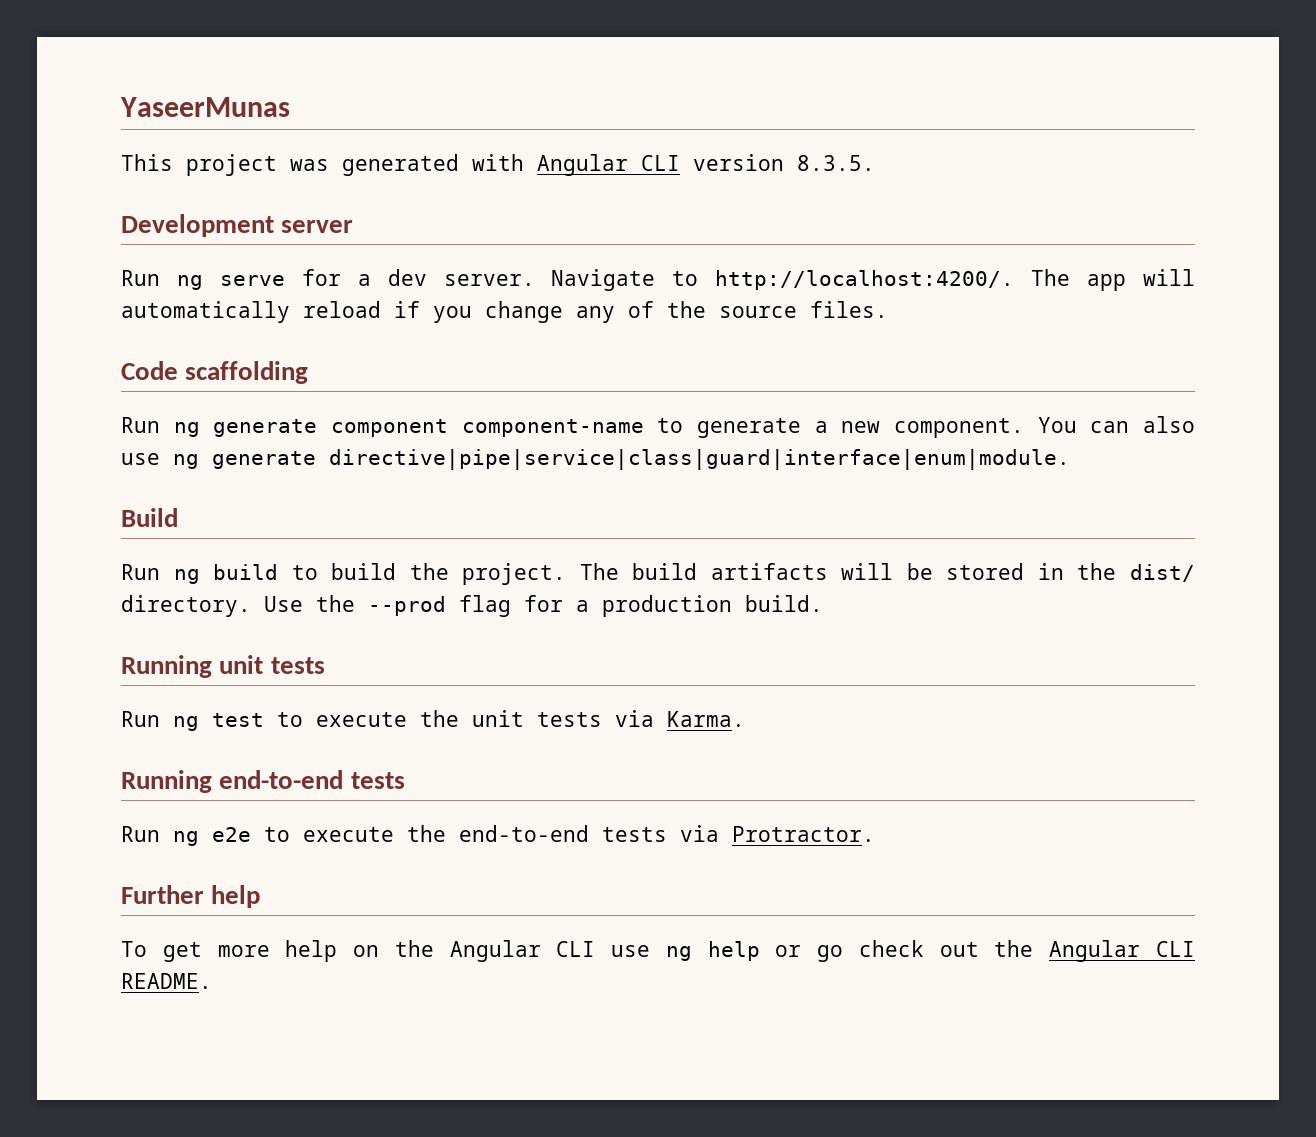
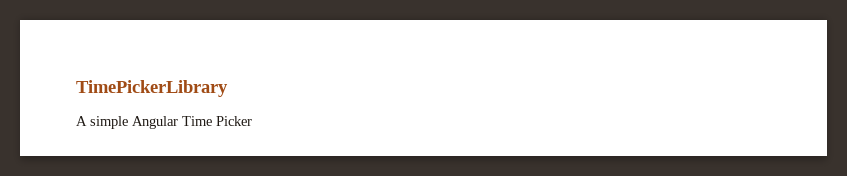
[120,97,290,117] [121,154,875,176] [121,214,354,237] [121,269,1195,291] [121,301,888,323] [121,361,309,384] [121,416,1195,438] [121,449,1070,470] [121,508,178,527] [121,563,1195,585] [121,595,823,617] [121,655,325,678] [121,710,745,731] [121,770,405,793] [121,825,875,846] [121,885,261,908] [121,940,1195,962] [121,973,212,989] YaseerMunas // This project was generated with Angular CLI version 8.3.5. // Development server // Run ng serve for a dev server. Navigate to http://localhost:4200/. The app will automatically reload if you change any of the source files. // Code scaffolding // Run ng generate component component-name to generate a new component. You can also use ng generate directive|pipe|service|class|guard|interface|enum|module. // Build // Run ng build to build the project. The build artifacts will be stored in the dist/ directory. Use the --prod flag for a production build. // Running unit tests // Run ng test to execute the unit tests via Karma. // Running end-to-end tests // Run ng e2e to execute the end-to-end tests via Protractor. // Further help // To get more help on the Angular CLI use ng help or go check out the Angular CLI README. -> [76,80,228,97] [76,116,252,129] TimePickerLibrary // A simple Angular Time Picker

